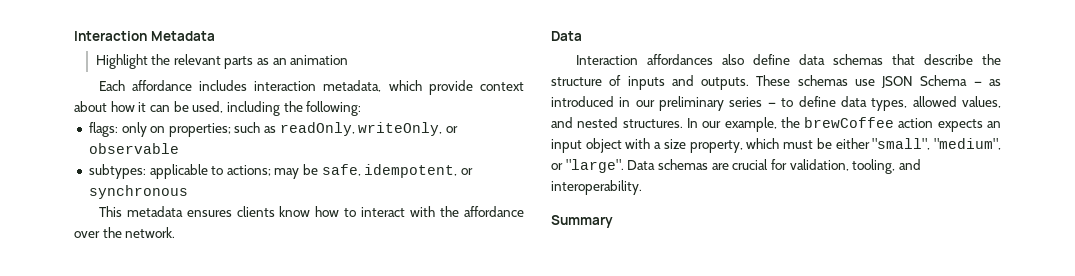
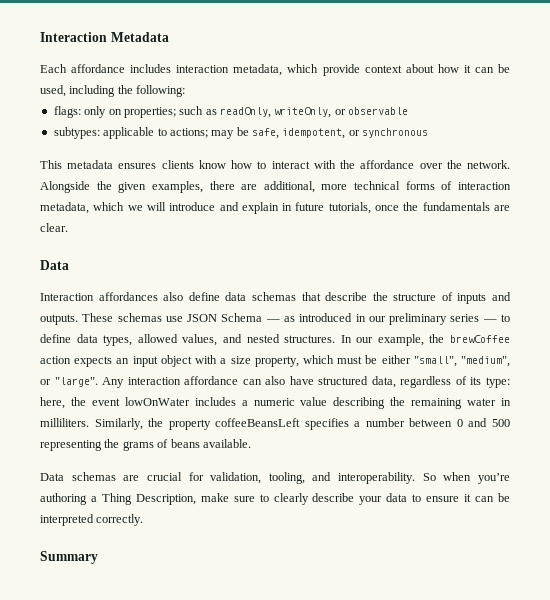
[95,54,349,69] // Highlight the relevant parts as an animation -> (169, 37) none
(176, 232) none -> [40,181,511,193] [40,202,511,214] [40,223,68,232] Alongside the given examples, there are additional, more technical forms of interaction metadata, which we will introduce and explain in future tutorials, once the fundamentals are clear.
(624, 166) none -> [102,376,511,388] [40,397,512,409] [40,418,511,430] [40,439,251,451] Any interaction affordance can also have structured data, regardless of its type: here, the event lowOnWater includes a numeric value describing the remaining water in milliliters. Similarly, the property coffeeBeansLeft specifies a number between 0 and 500 representing the grams of beans available. //
(642, 187) none -> [422,472,510,484] [40,493,511,505] [40,514,144,526] So when you’re authoring a Thing Description, make sure to clearly describe your data to ensure it can be interpreted correctly.

